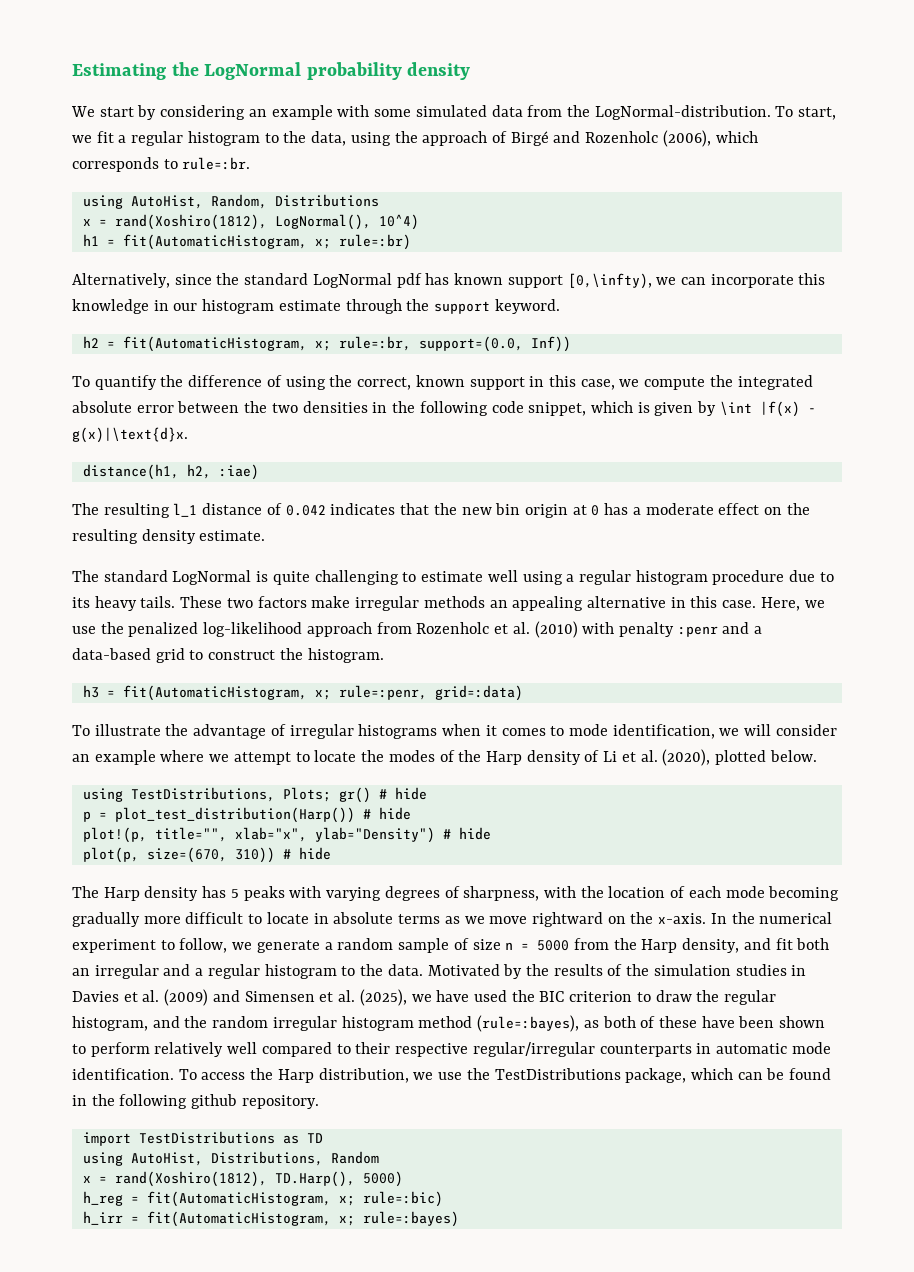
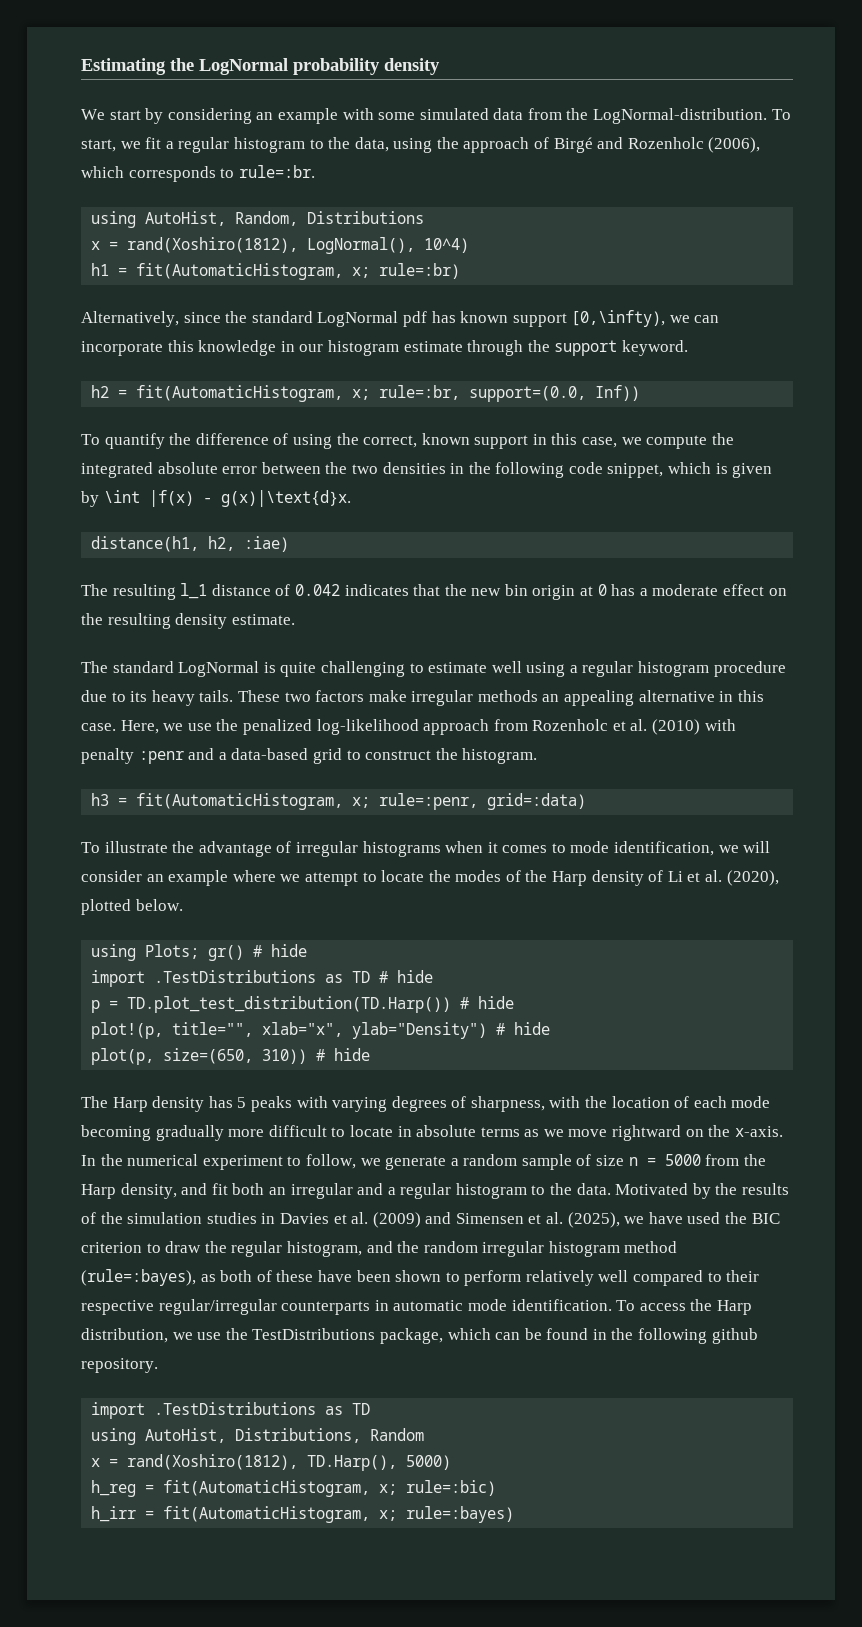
[130,787,275,802] TestDistributions, -> (137, 952) none
(427, 793) none -> [91,970,434,987] // import .TestDistributions as TD # hide
[114,807,355,823] plot_test_distribution(Harp()) -> [127,996,452,1013] TD.plot_test_distribution(TD.Harp())
[146,847,227,863] size=(670, -> [163,1048,254,1064] size=(650,
[138,1131,275,1144] TestDistributions -> [154,1402,317,1415] .TestDistributions

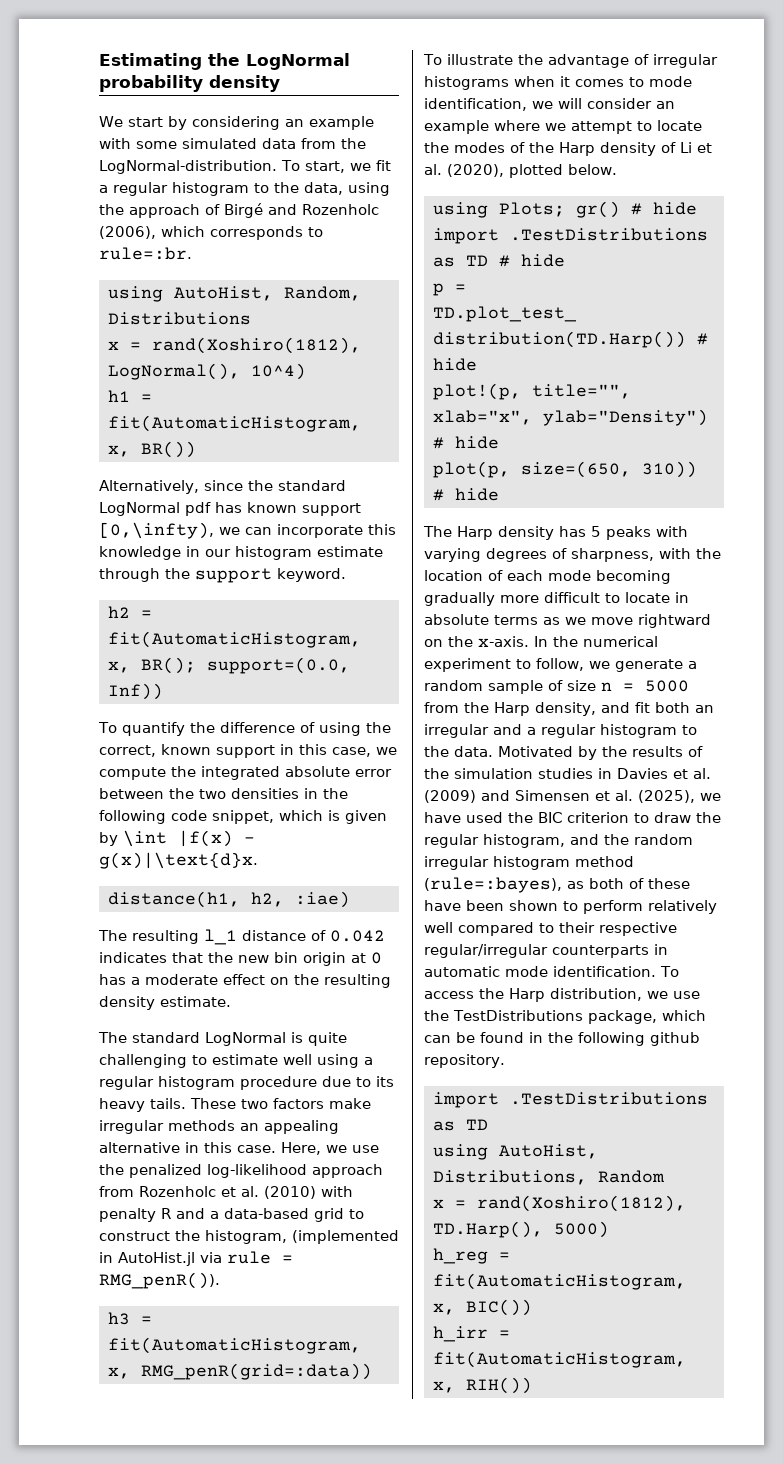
[352,263,461,279] x; rule=:br) -> [107,441,196,458] x, BR())
[352,385,461,400] x; rule=:br, -> [107,657,196,674] x, BR();
[138,751,184,764] :penr -> [161,1208,171,1219] R
[462,748,538,764] histogram. -> [205,1230,399,1244] [99,1251,293,1266] [99,1272,220,1289] histogram, (implemented in AutoHist.jl via rule = RMG_penR()).
[352,793,587,810] x; rule=:penr, grid=:data) -> [107,1363,372,1380] x, RMG_penR(grid=:data))
[379,1480,497,1496] x; rule=:bic) -> [432,1299,532,1316] x, BIC())
[379,1506,515,1523] x; rule=:bayes) -> [432,1377,532,1394] x, RIH())

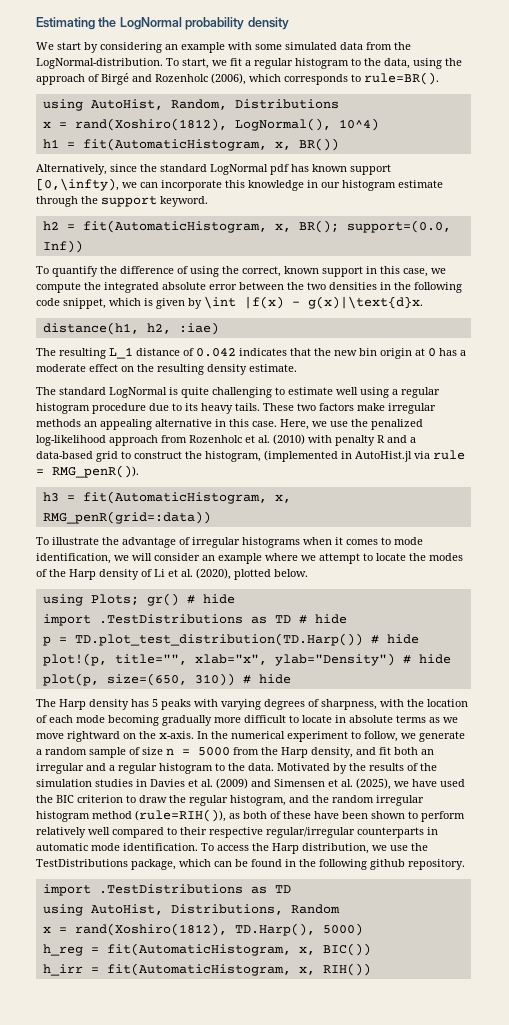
[99,247,192,260] rule=:br. -> [364,72,439,85] rule=BR().
[204,929,237,945] l_1 -> [109,347,133,359] L_1
[424,877,562,893] (rule=:bayes), -> [135,809,226,822] (rule=RIH()),

